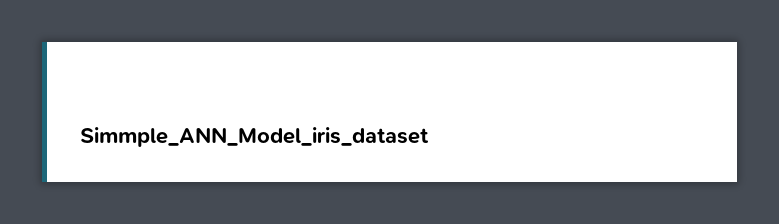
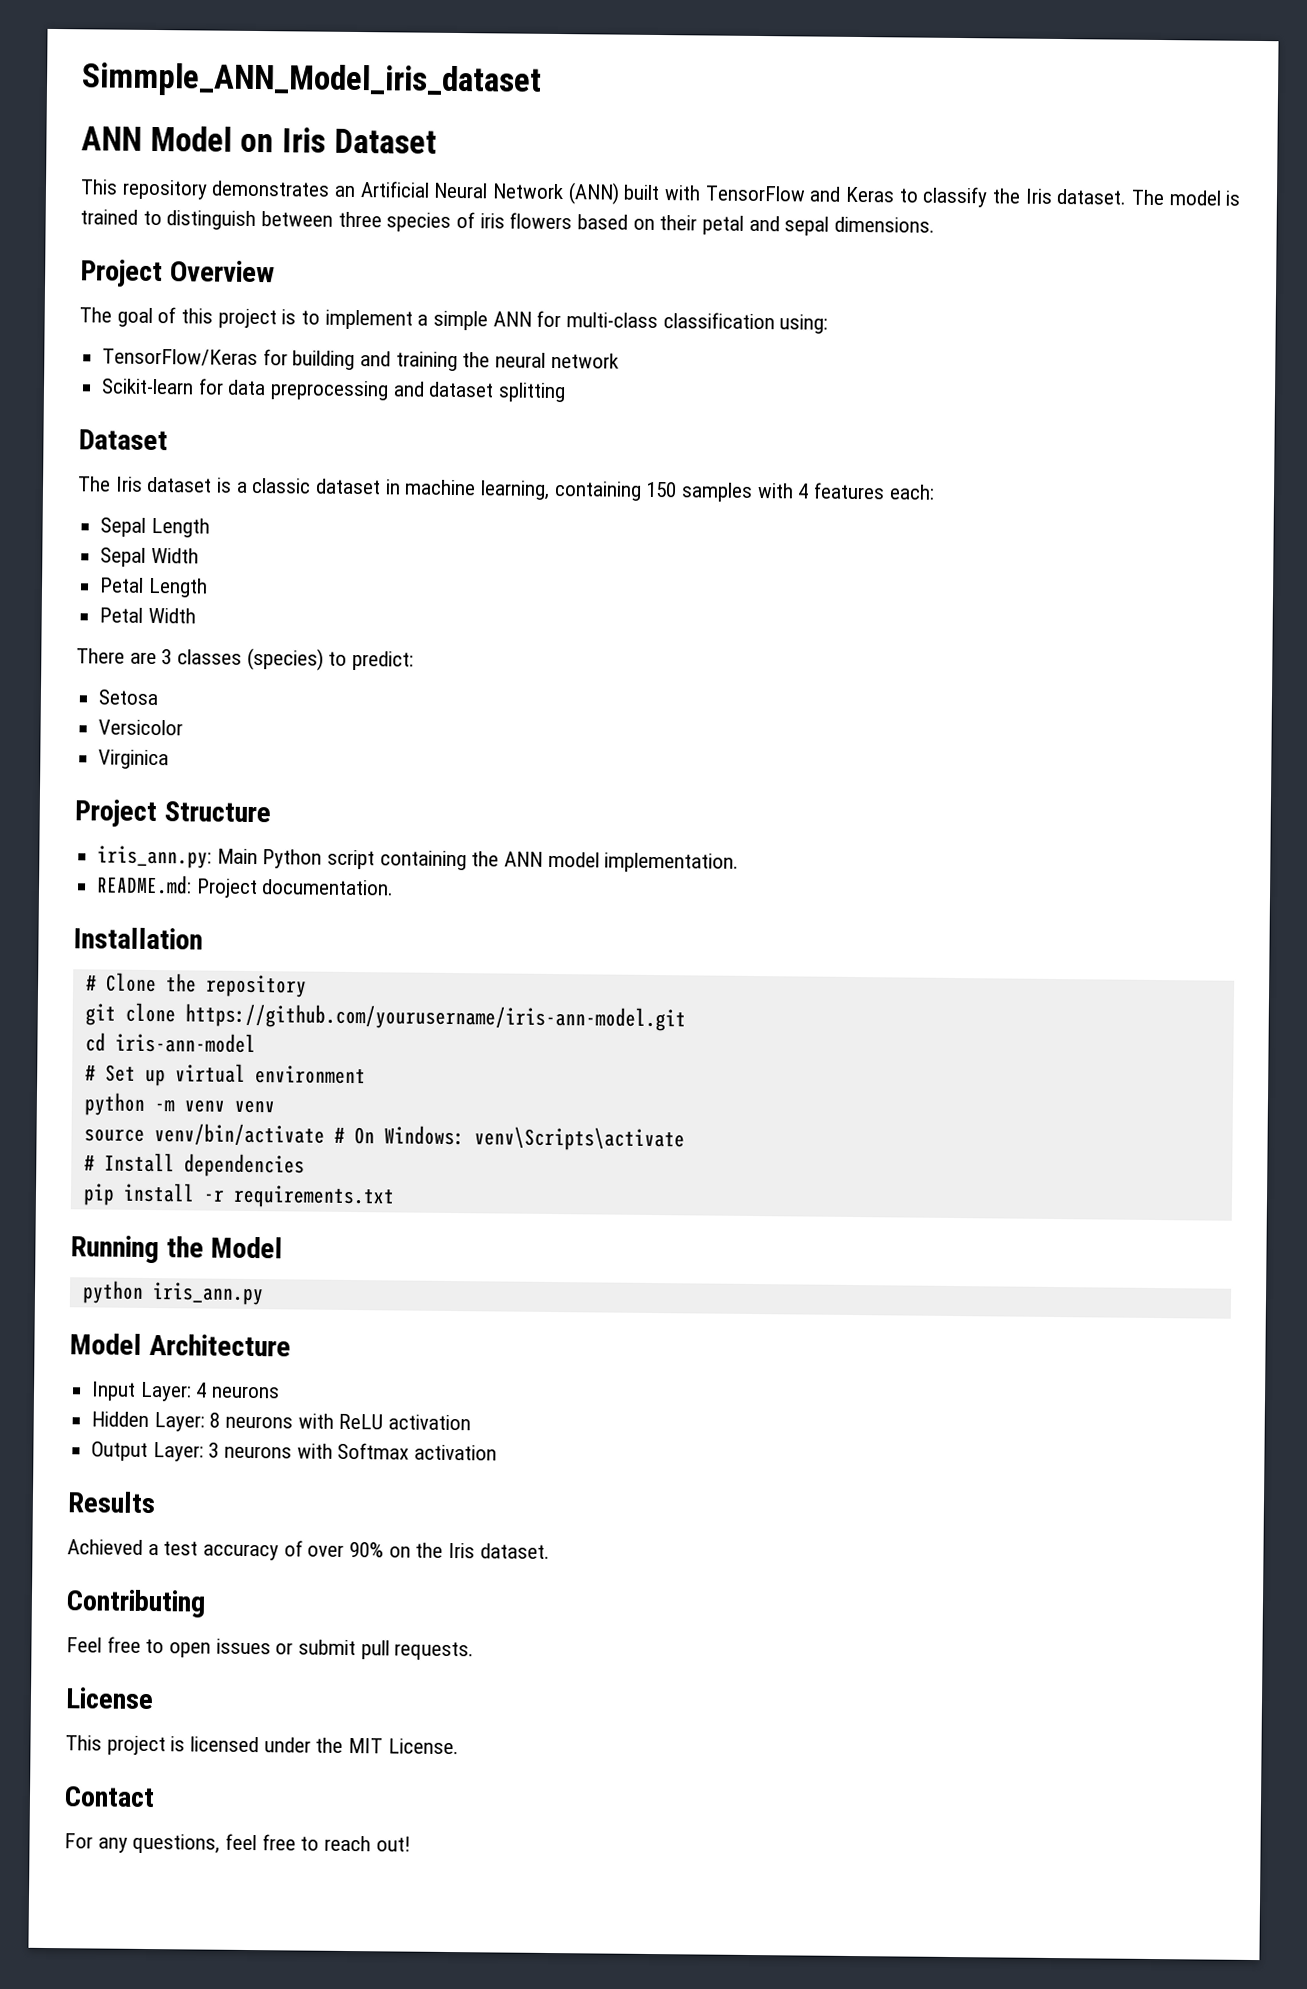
(429, 137) none -> [81,125,437,154] [80,179,1242,208] [80,209,936,236] [80,259,275,288] [79,307,829,334] [102,348,619,372] [101,378,567,403] [78,429,168,451] [77,476,935,502] [100,517,210,538] [100,547,199,567] [99,577,208,598] [99,607,196,624] [76,647,415,671] [98,689,160,706] [98,719,184,736] [98,749,170,770] [74,799,271,828] [97,845,740,873] [96,874,395,899] [73,927,203,950] [85,972,307,998] [84,1002,686,1032] [84,1032,256,1054] [84,1063,366,1087] [83,1092,275,1116] [83,1123,685,1152] [83,1152,305,1178] [82,1182,395,1209] [70,1235,284,1264] [81,1280,264,1306] [69,1333,291,1357] [91,1381,281,1402] [91,1411,472,1432] [91,1441,498,1462] [67,1491,156,1514] [67,1539,550,1561] [66,1589,206,1618] [66,1636,475,1661] [65,1687,154,1710] [65,1735,459,1756] [64,1786,155,1808] [64,1833,411,1854] // ANN Model on Iris Dataset // This repository demonstrates an Artificial Neural Network (ANN) built with TensorFlow and Keras to classify the Iris dataset. The model is trained to distinguish between three species of iris flowers based on their petal and sepal dimensions. // Project Overview // The goal of this project is to implement a simple ANN for multi-class classification using: // TensorFlow/Keras for building and training the neural network // Scikit-learn for data preprocessing and dataset splitting // Dataset // The Iris dataset is a classic dataset in machine learning, containing 150 samples with 4 features each: // Sepal Length // Sepal Width // Petal Length // Petal Width // There are 3 classes (species) to predict: // Setosa // Versicolor // Virginica // Project Structure // iris_ann.py: Main Python script containing the ANN model implementation. // README.md: Project documentation. // Installation // # Clone the repository // git clone https://github.com/yourusername/iris-ann-model.git // cd iris-ann-model // # Set up virtual environment // python -m venv venv // source venv/bin/activate # On Windows: venv\Scripts\activate // # Install dependencies // pip install -r requirements.txt // Running the Model // python iris_ann.py // Model Architecture // Input Layer: 4 neurons // Hidden Layer: 8 neurons with ReLU activation // Output Layer: 3 neurons with Softmax activation // Results // Achieved a test accuracy of over 90% on the Iris dataset. // Contributing // Feel free to open issues or submit pull requests. // License // This project is licensed under the MIT License. // Contact // For any questions, feel free to reach out!

